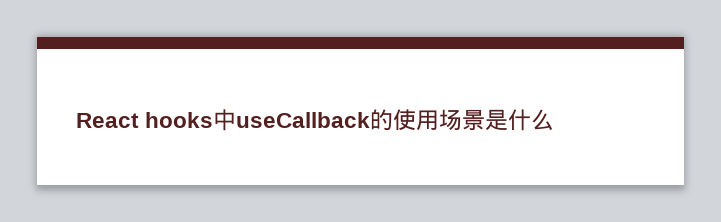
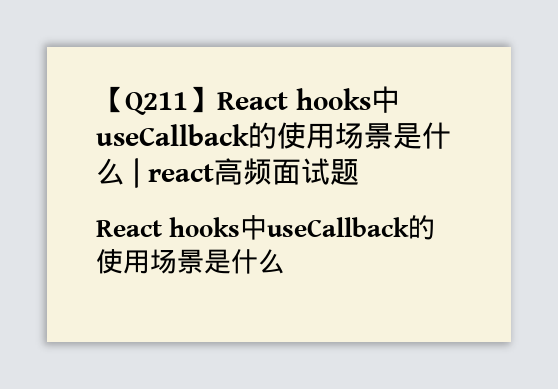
[76,109,555,131] React hooks中useCallback的使用场景是什么 -> [96,86,400,115] [96,122,451,149] [96,158,359,188] [96,215,436,240] [96,249,285,274] 【Q211】React hooks中useCallback的使用场景是什么 | react高频面试题 // React hooks中useCallback的使用场景是什么

